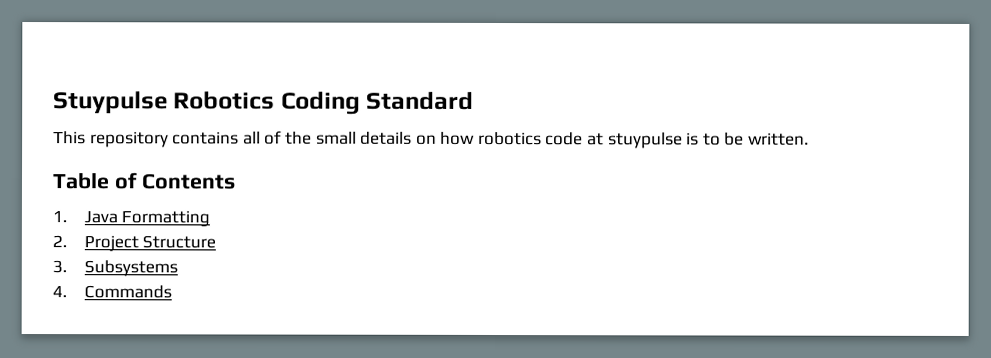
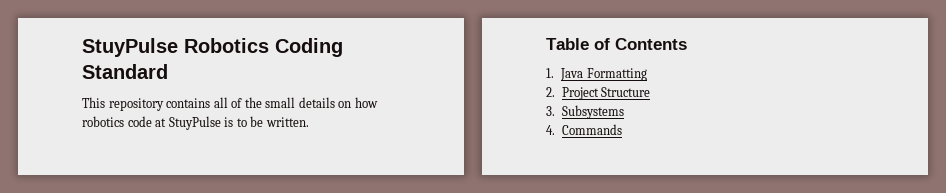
[53,91,168,114] Stuypulse -> [82,38,178,57] StuyPulse
[607,132,683,149] stuypulse -> [168,116,221,130] StuyPulse

